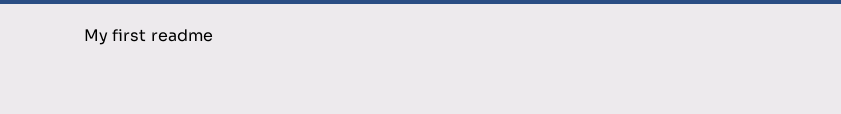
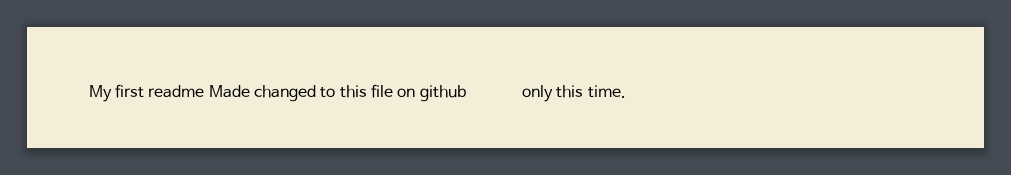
(213, 35) none -> [208,84,626,102] Made changed to this file on github only this time.

